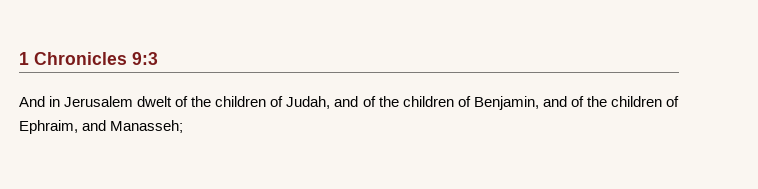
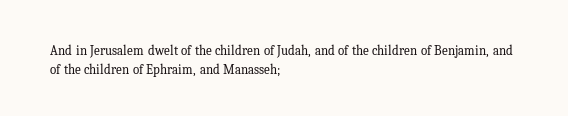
[19,52,158,65] 1 Chronicles 9:3 // -> (50, 49) none

